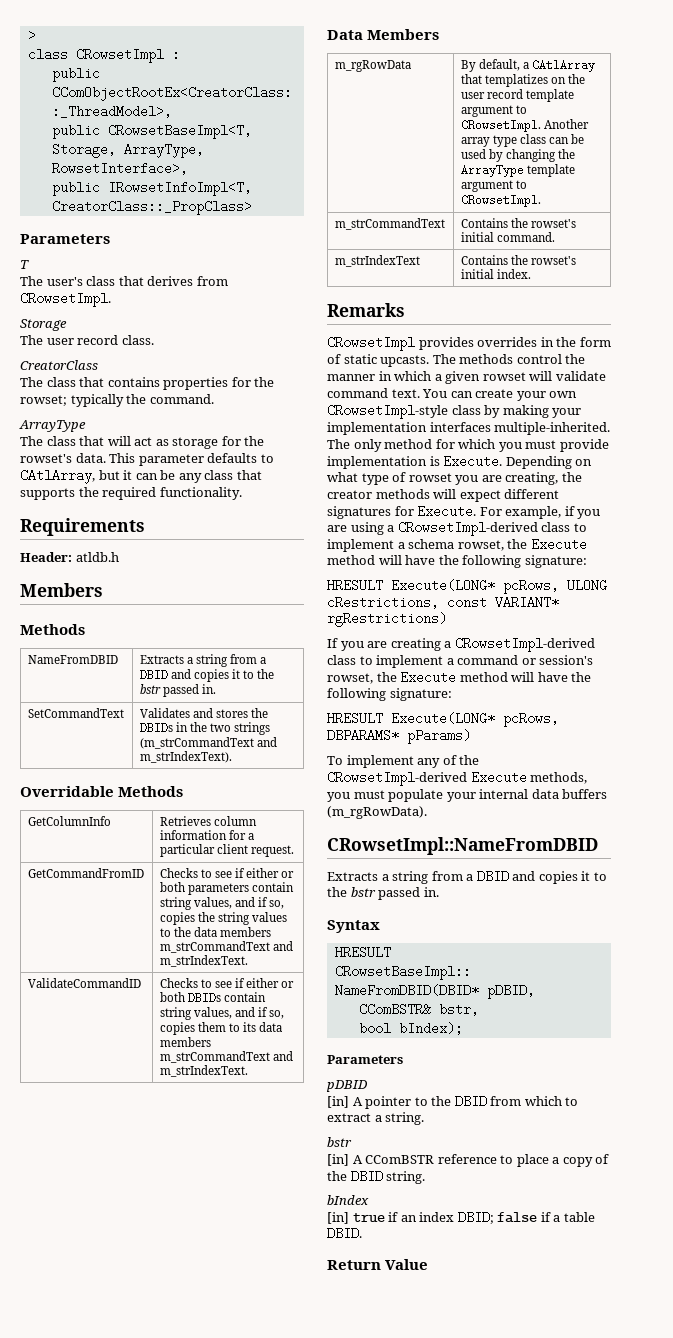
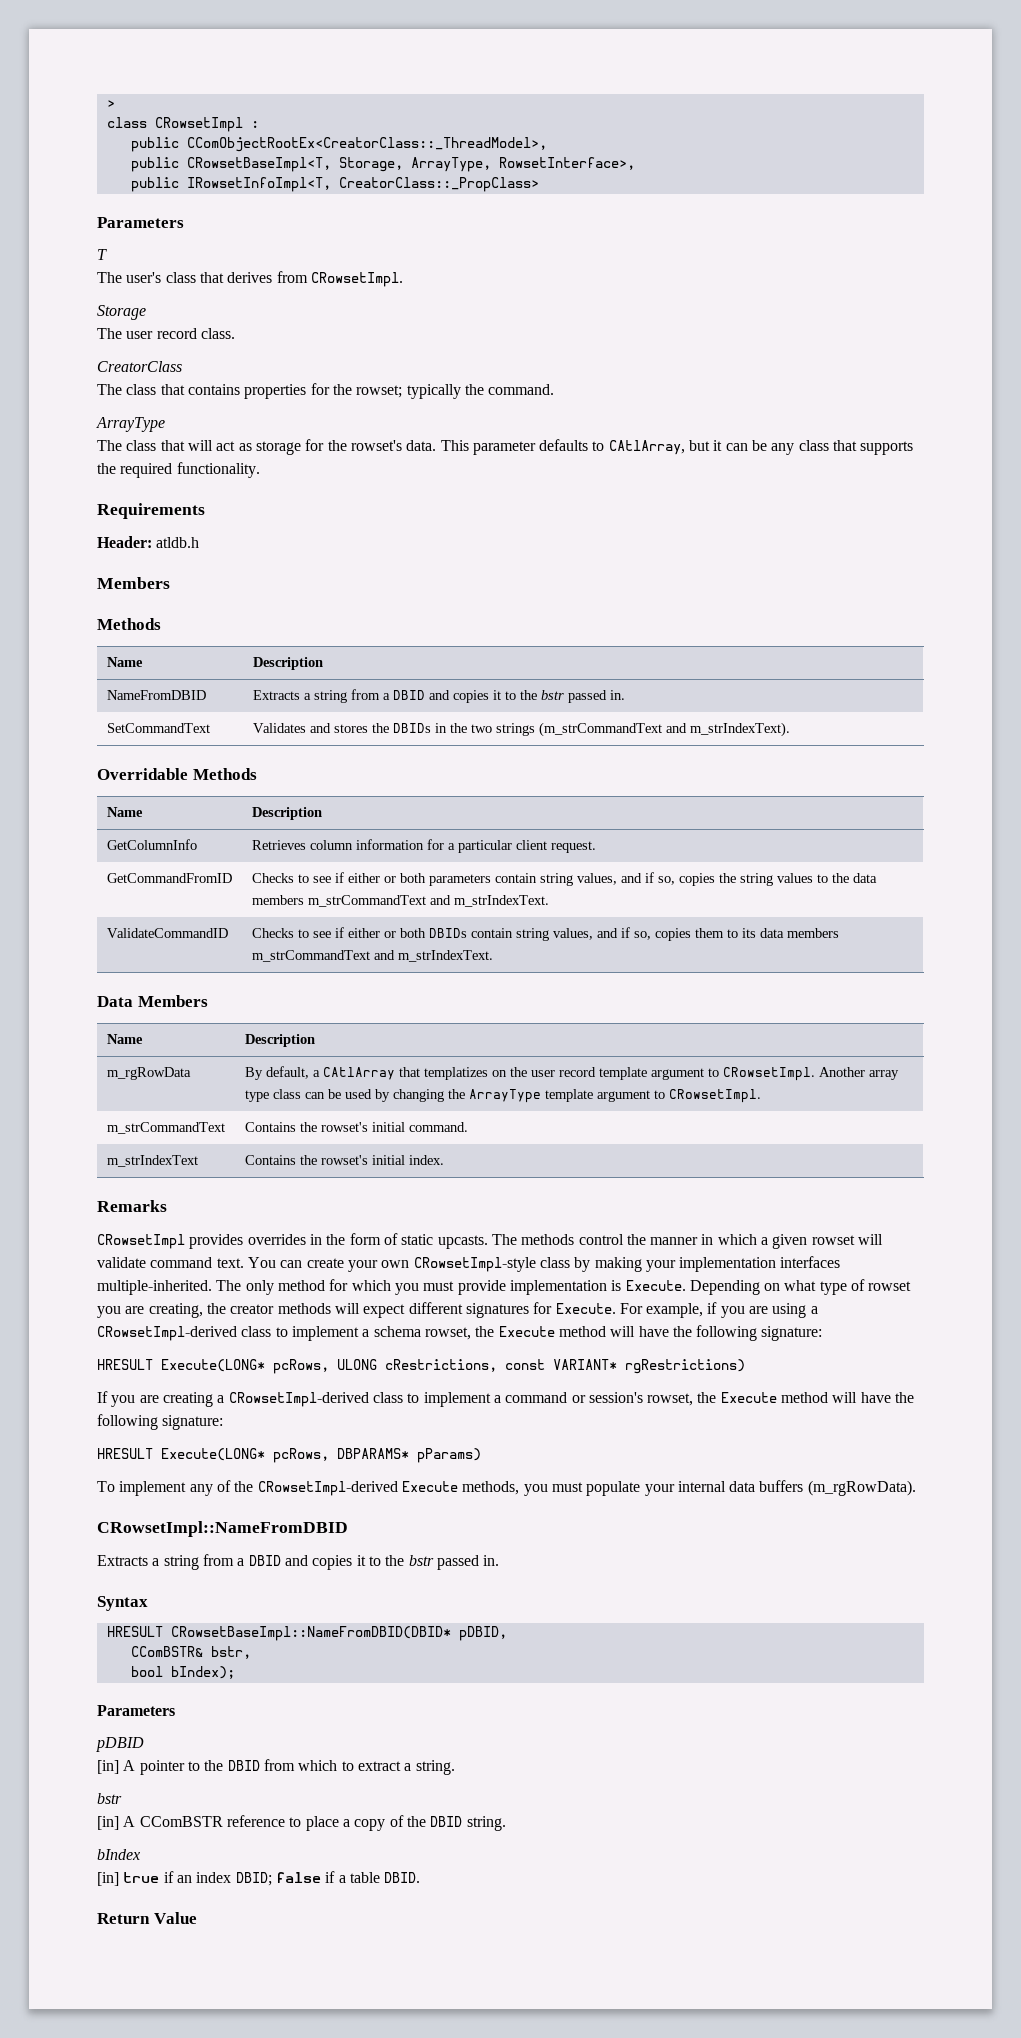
(85, 629) none -> [106,657,143,667] [252,657,323,670] // Name | Description
(184, 791) none -> [106,807,143,817] [251,807,322,820] // Name | Description
(440, 34) none -> [106,1034,143,1044] [244,1034,315,1047] // Name | Description

